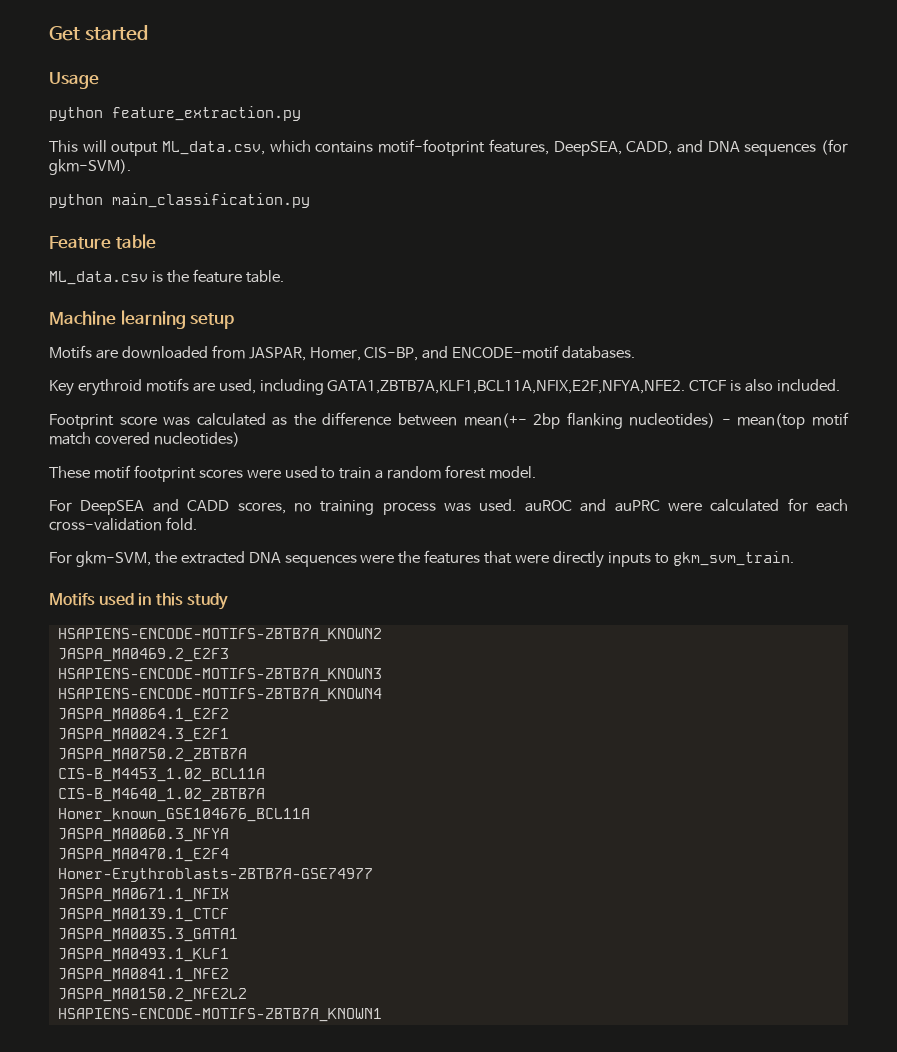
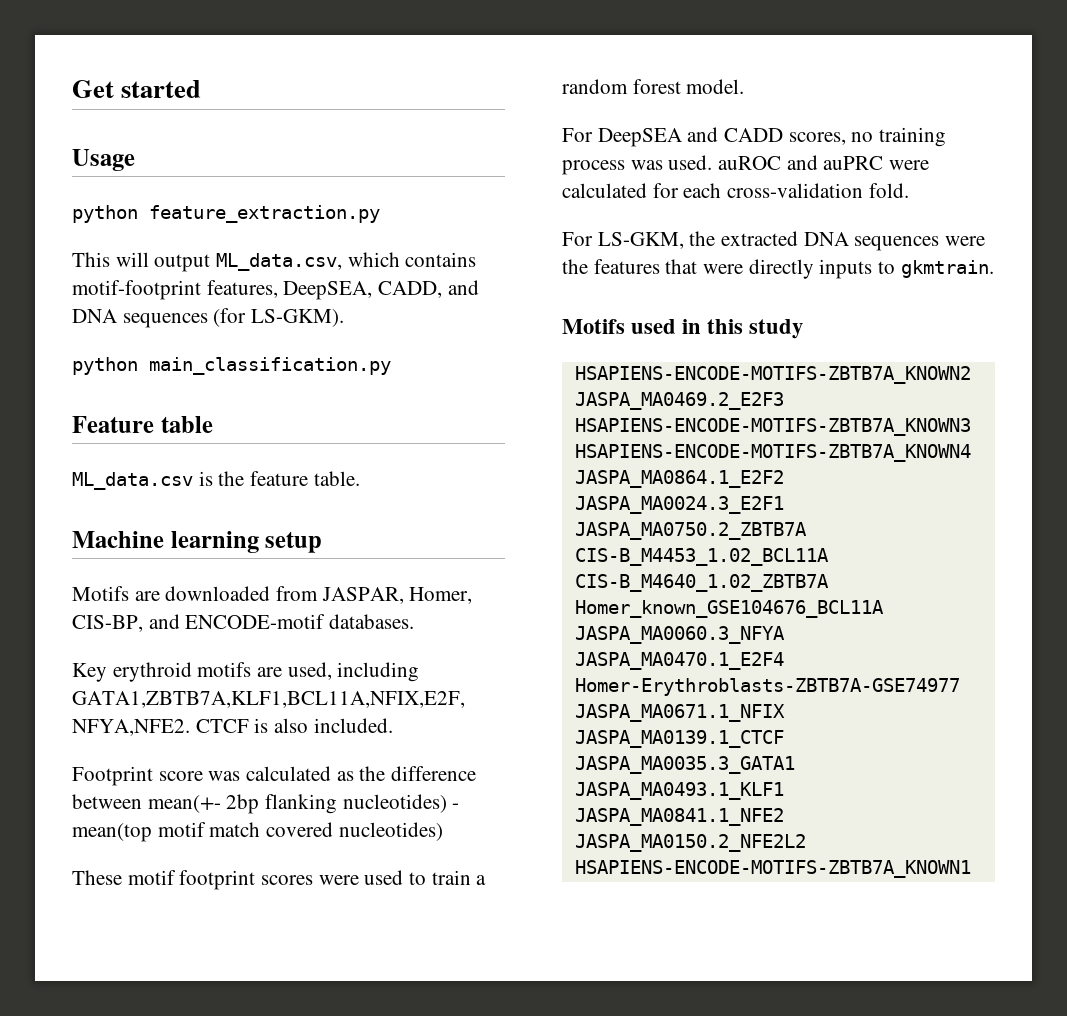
[49,159,131,175] gkm-SVM). -> [251,309,345,327] LS-GKM).
[75,551,151,567] gkm-SVM, -> [597,232,684,249] LS-GKM,
[672,551,794,566] gkm_svm_train. -> [900,260,994,278] gkmtrain.

